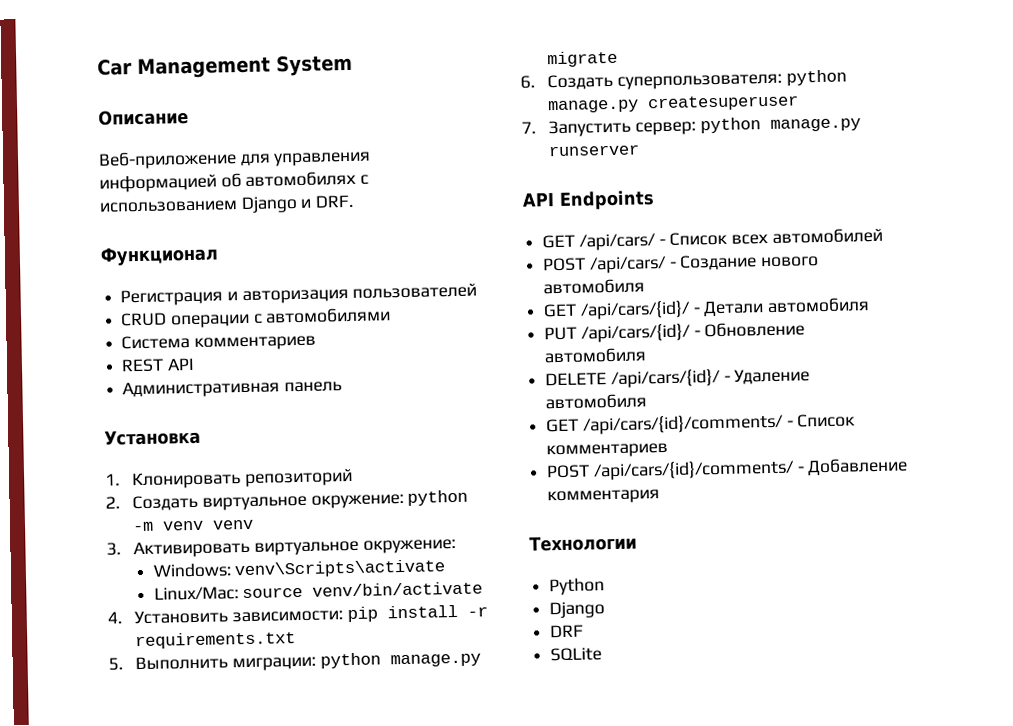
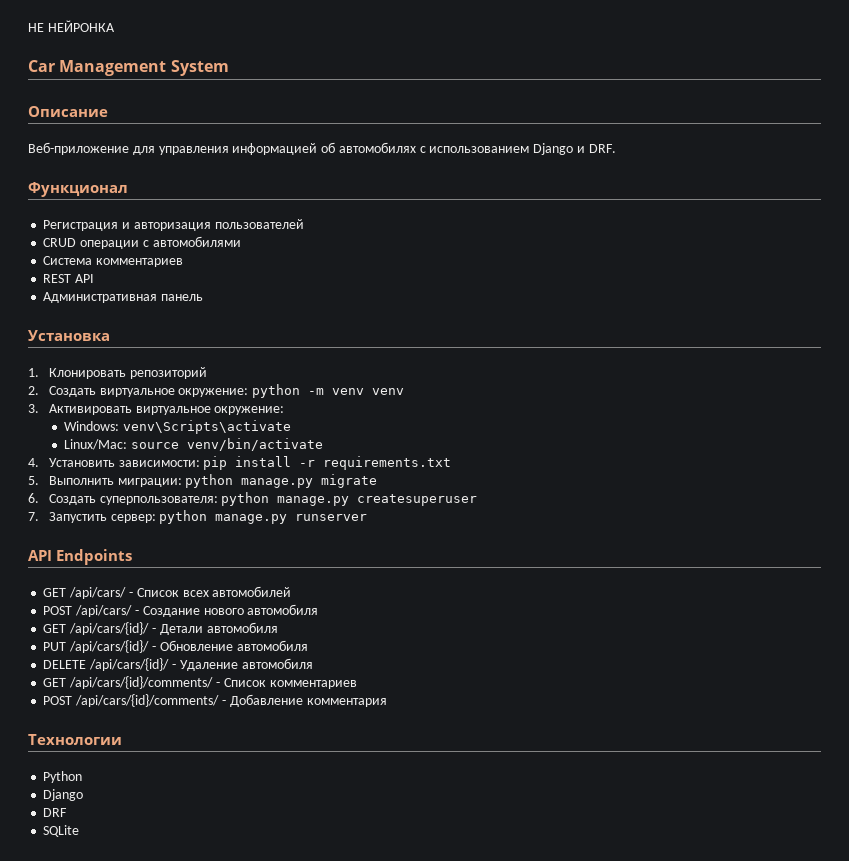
(97, 67) none -> [28,20,115,32] НЕ НЕЙРОНКА //

